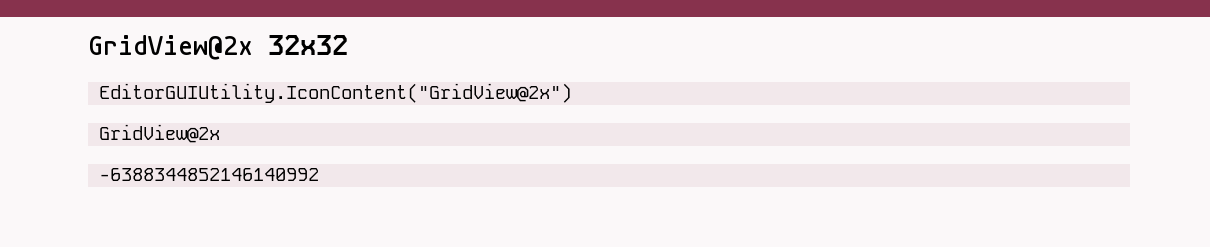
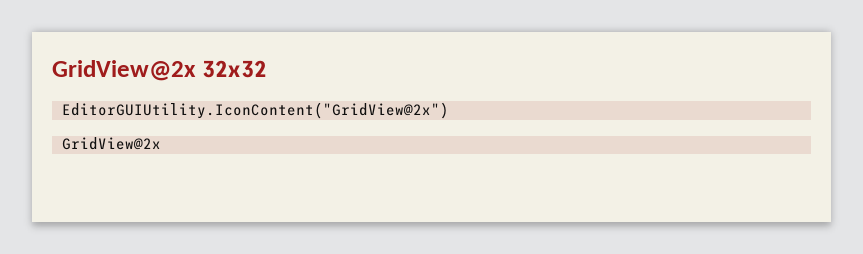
[99,168,320,181] // -6388344852146140992 -> (161, 143) none

